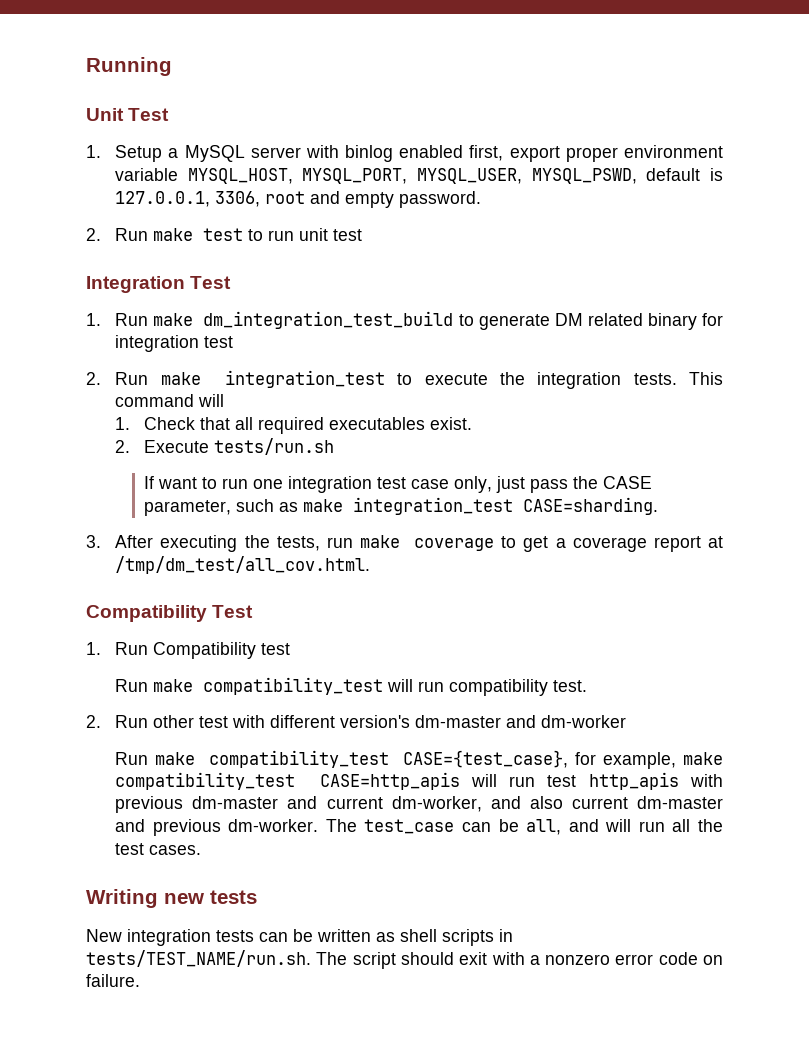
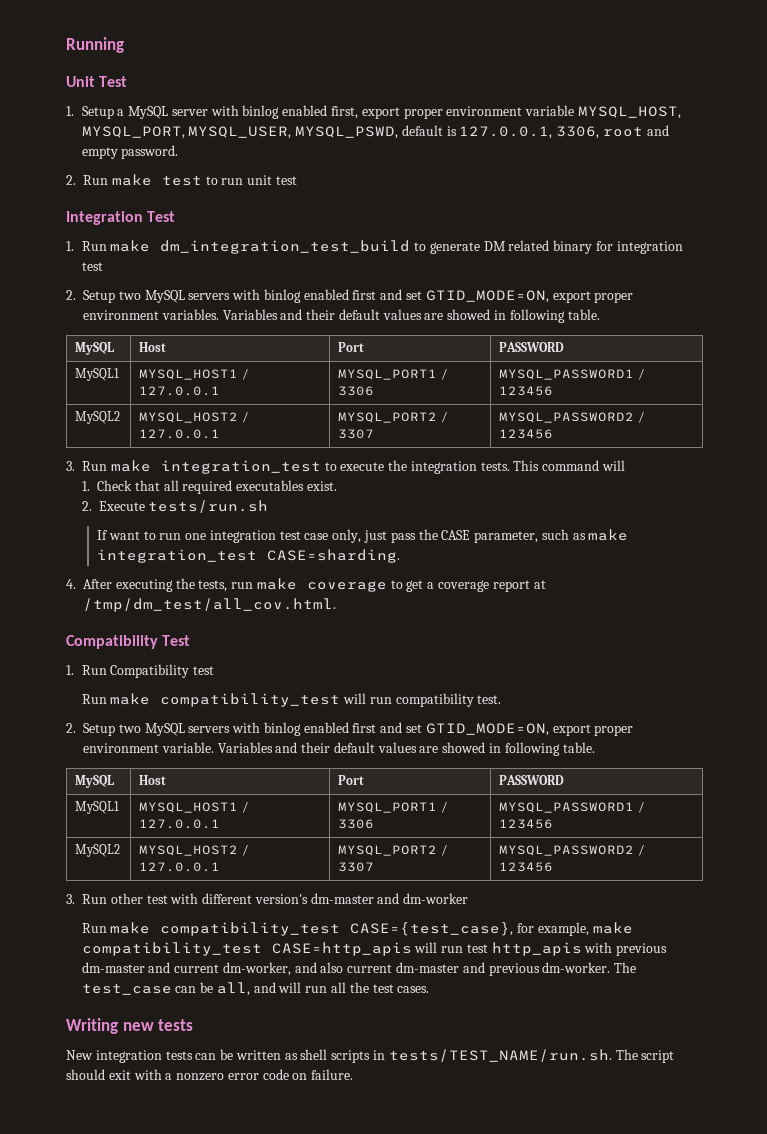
(101, 378) none -> [83,289,634,303] [83,309,600,323] [75,342,115,355] [139,342,167,352] [338,342,365,352] [499,342,565,352] [75,368,120,381] [139,368,248,380] [139,386,221,396] [338,368,447,380] [338,386,375,396] [499,368,644,380] [499,386,554,396] [75,411,121,424] [139,411,248,423] [139,429,221,439] [338,411,447,423] [338,429,375,439] [499,411,644,423] [499,429,554,439] [66,461,75,471] Setup two MySQL servers with binlog enabled first and set GTID_MODE=ON, export proper environment variables. Variables and their default values are showed in following table. // MySQL | Host | Port | PASSWORD // MySQL1 | MYSQL_HOST1 / 127.0.0.1 | MYSQL_PORT1 / 3306 | MYSQL_PASSWORD1 / 123456 // MySQL2 | MYSQL_HOST2 / 127.0.0.1 | MYSQL_PORT2 / 3307 | MYSQL_PASSWORD2 / 123456 // 3.
[86,535,101,548] 3. -> [66,579,76,589] 4.
(101, 721) none -> [83,722,634,736] [83,742,595,756] [75,775,115,788] [139,775,167,785] [338,775,365,785] [499,775,565,785] [75,801,120,814] [139,801,248,813] [139,819,221,829] [338,801,447,813] [338,819,375,829] [499,801,644,813] [499,819,554,829] [75,844,121,857] [139,844,248,856] [139,862,221,872] [338,844,447,856] [338,862,375,872] [499,844,644,856] [499,862,554,872] [66,894,75,904] Setup two MySQL servers with binlog enabled first and set GTID_MODE=ON, export proper environment variable. Variables and their default values are showed in following table. // MySQL | Host | Port | PASSWORD // MySQL1 | MYSQL_HOST1 / 127.0.0.1 | MYSQL_PORT1 / 3306 | MYSQL_PASSWORD1 / 123456 // MySQL2 | MYSQL_HOST2 / 127.0.0.1 | MYSQL_PORT2 / 3307 | MYSQL_PASSWORD2 / 123456 // 3.

